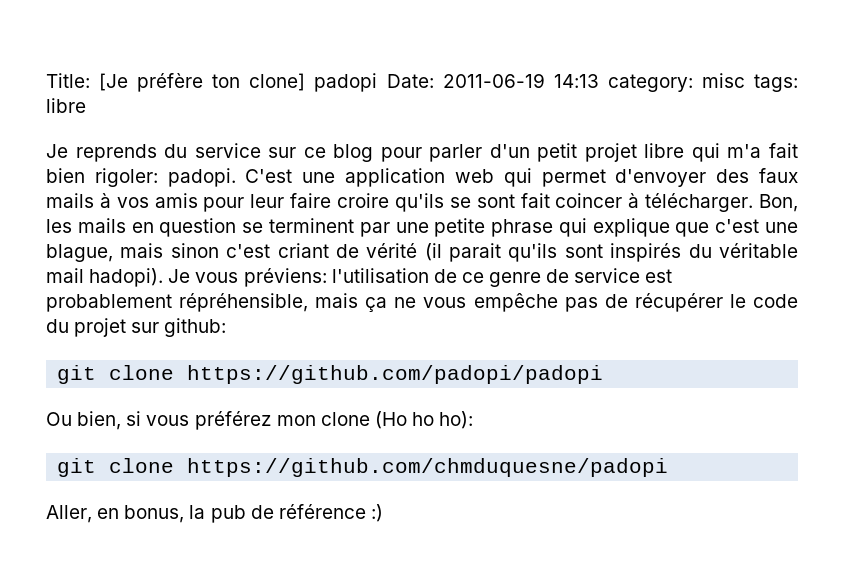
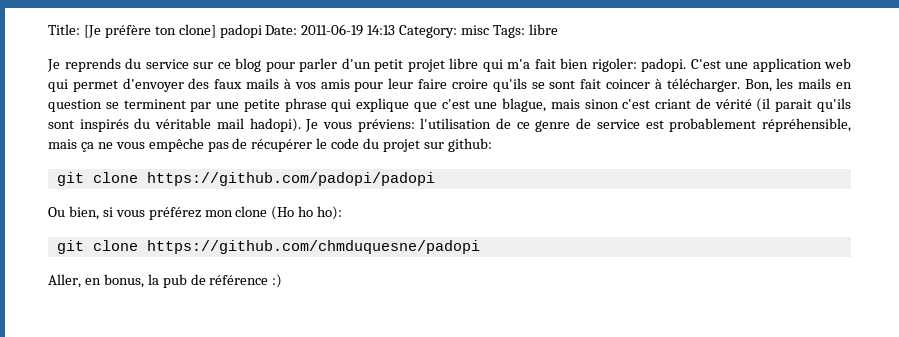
[607,73,799,92] category: misc tags: -> [399,25,526,38] Category: misc Tags:

